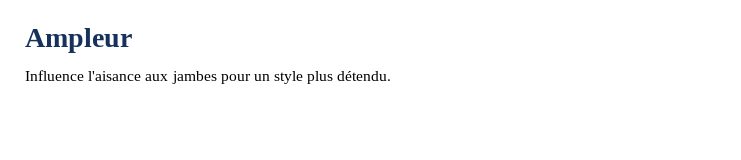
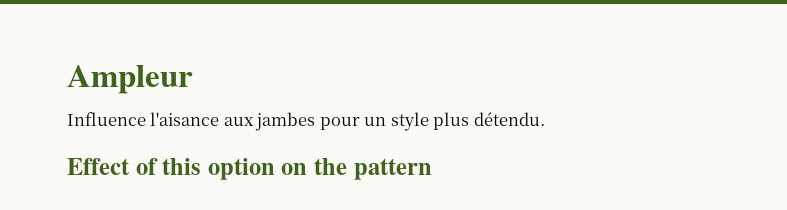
(392, 76) none -> [67,158,432,180] // Effect of this option on the pattern

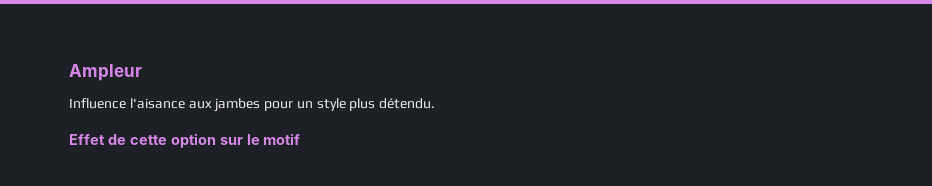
[67,158,432,180] Effect of this option on the pattern -> [69,133,301,148] Effet de cette option sur le motif

